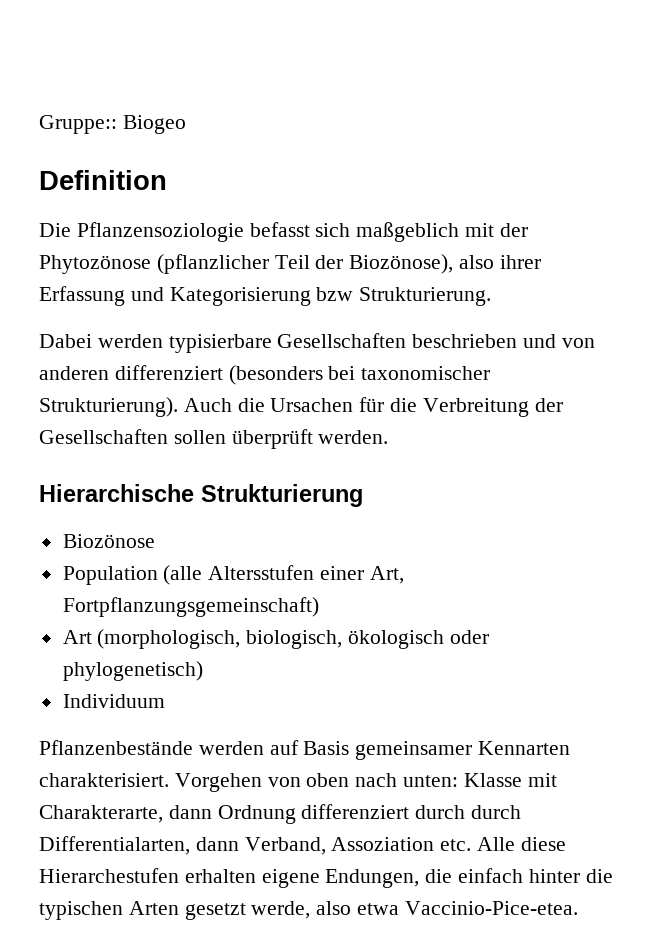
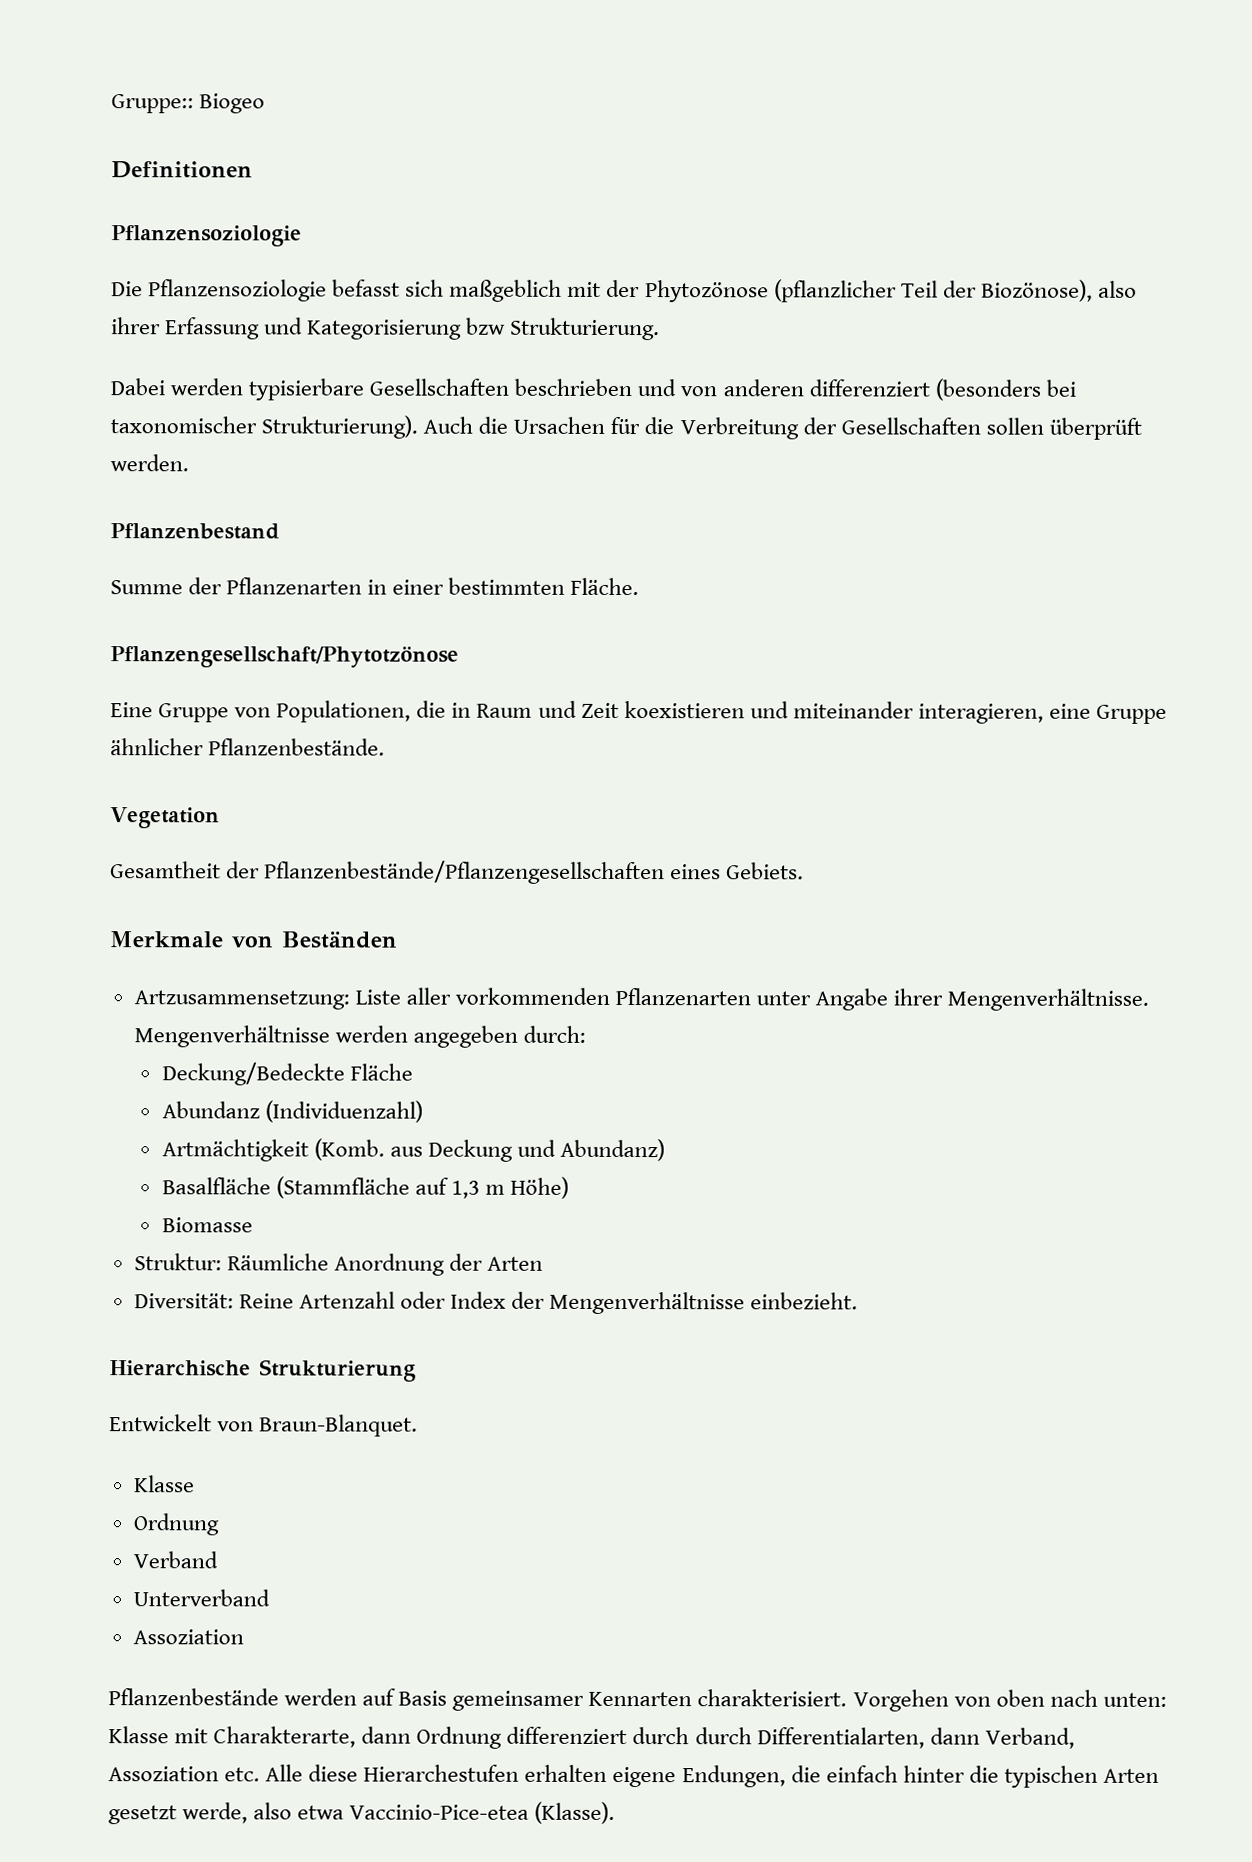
[39,170,167,190] Definition -> [111,161,253,179] [111,225,302,247] Definitionen // Pflanzensoziologie
[39,484,363,507] [62,534,155,548] [62,565,404,585] [62,597,319,617] [62,629,489,649] [62,661,203,681] [62,694,165,708] Hierarchische Strukturierung // Biozönose // Population (alle Altersstufen einer Art, Fortpflanzungsgemeinschaft) // Art (morphologisch, biologisch, ökologisch oder phylogenetisch) // Individuum -> [110,523,280,540] [110,577,640,596] [110,646,459,668] [110,700,1168,724] [110,738,386,756] [110,807,220,829] [110,860,805,885] [109,931,397,949] [133,987,1150,1011] [133,1025,586,1048] [161,1062,413,1086] [161,1100,423,1123] [161,1138,666,1162] [161,1176,570,1199] [161,1217,253,1233] [133,1253,544,1276] [133,1291,859,1315] [109,1359,416,1382] [109,1414,419,1437] [133,1475,195,1493] [132,1513,219,1536] [132,1551,218,1569] [132,1589,270,1607] [132,1629,244,1645] Pflanzenbestand // Summe der Pflanzenarten in einer bestimmten Fläche. // Pflanzengesellschaft/Phytotzönose // Eine Gruppe von Populationen, die in Raum und Zeit koexistieren und miteinander interagieren, eine Gruppe ähnlicher Pflanzenbestände. // Vegetation // Gesamtheit der Pflanzenbestände/Pflanzengesellschaften eines Gebiets. // Merkmale von Beständen // Artzusammensetzung: Liste aller vorkommenden Pflanzenarten unter Angabe ihrer Mengenverhältnisse. Mengenverhältnisse werden angegeben durch: // Deckung/Bedeckte Fläche // Abundanz (Individuenzahl) // Artmächtigkeit (Komb. aus Deckung und Abundanz) // Basalfläche (Stammfläche auf 1,3 m Höhe) // Biomasse // Struktur: Räumliche Anordnung der Arten // Diversität: Reine Artenzahl oder Index der Mengenverhältnisse einbezieht. // Hierarchische Strukturierung // Entwickelt von Braun-Blanquet. // Klasse // Ordnung // Verband // Unterverband // Assoziation
[404,901,578,915] Vaccinio-Pice-etea. -> [349,1801,616,1824] Vaccinio-Pice-etea (Klasse).

